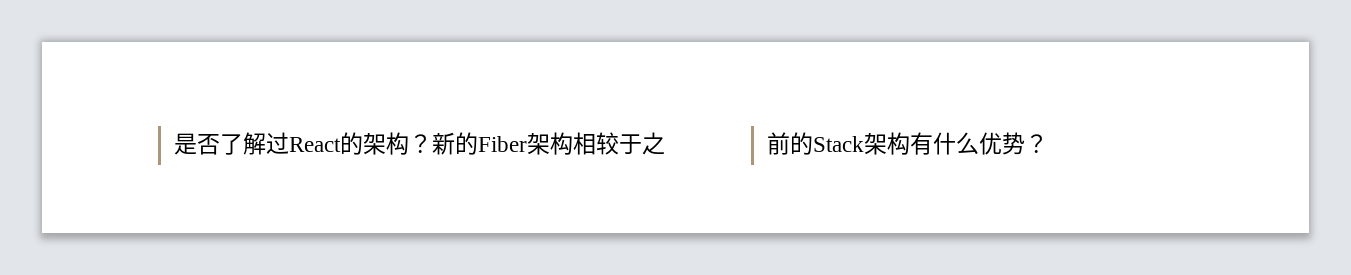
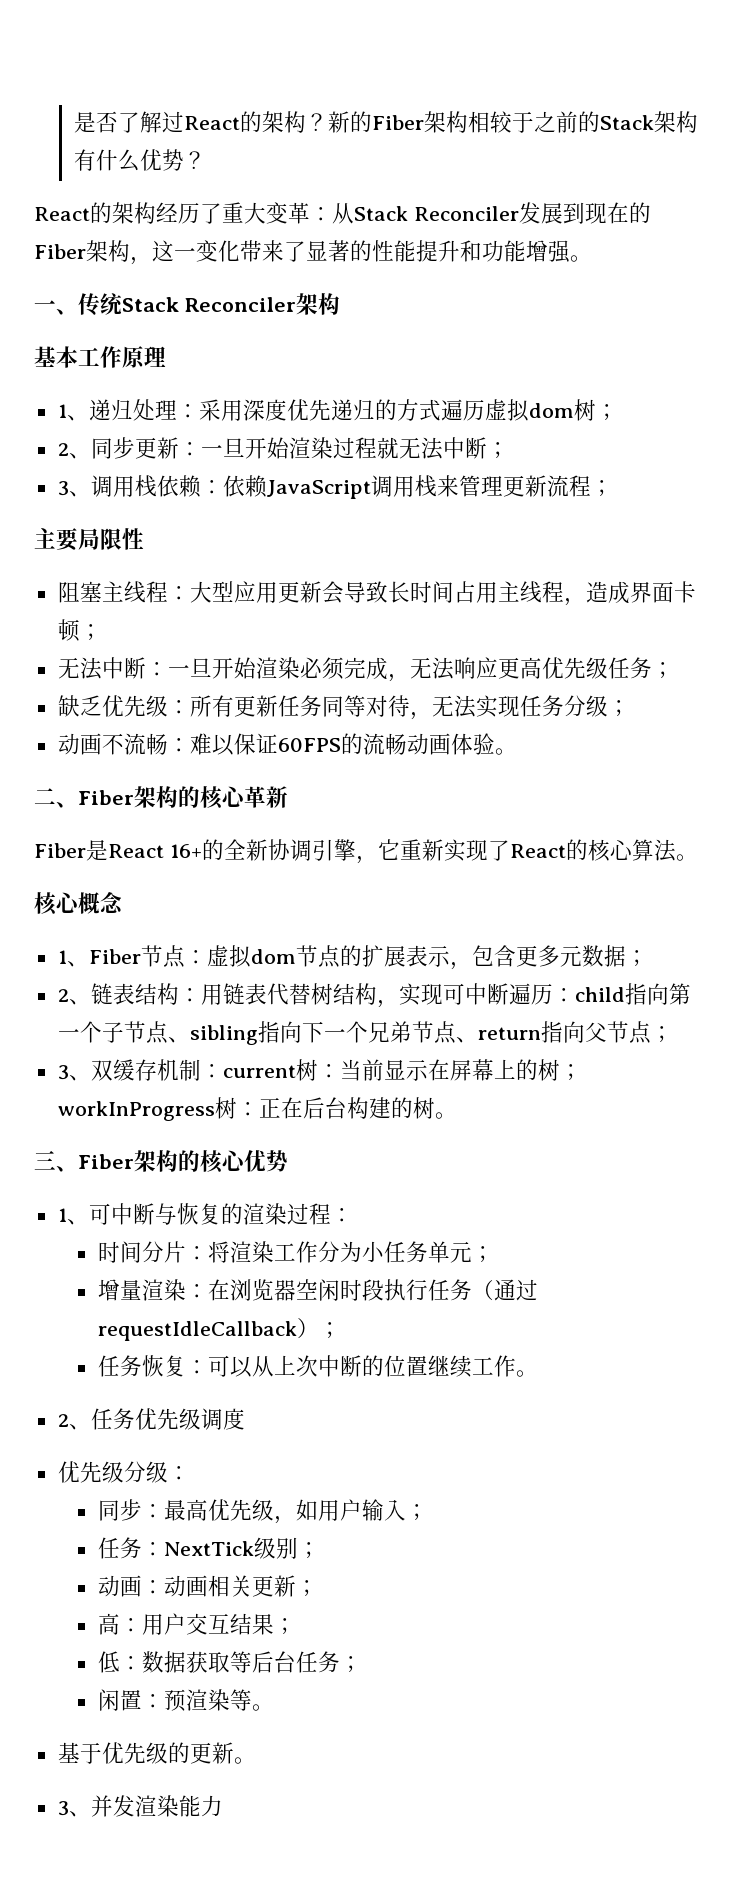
(1049, 143) none -> [34,202,651,224] [34,240,592,265] [34,293,340,316] [34,346,166,368] [57,399,618,422] [57,437,509,460] [57,475,613,499] [34,528,144,551] [57,581,696,606] [57,619,102,642] [57,657,674,682] [57,695,630,720] [57,733,517,756] [34,786,288,810] [34,839,698,864] [34,891,123,916] [57,945,648,970] [57,983,691,1008] [57,1021,673,1045] [57,1059,582,1081] [57,1097,457,1121] [34,1150,288,1174] [57,1203,353,1225] [97,1241,494,1263] [97,1279,538,1301] [97,1318,341,1341] [97,1355,538,1378] [57,1408,245,1430] [57,1461,190,1483] [97,1499,428,1524] [97,1537,320,1559] [97,1575,318,1597] [97,1613,296,1635] [97,1651,362,1673] [97,1689,274,1712] [57,1742,256,1764] [57,1795,223,1817] // React的架构经历了重大变革：从Stack Reconciler发展到现在的Fiber架构，这一变化带来了显著的性能提升和功能增强。 // 一、传统Stack Reconciler架构 // 基本工作原理 // 1、递归处理：采用深度优先递归的方式遍历虚拟dom树； // 2、同步更新：一旦开始渲染过程就无法中断； // 3、调用栈依赖：依赖JavaScript调用栈来管理更新流程； // 主要局限性 // 阻塞主线程：大型应用更新会导致长时间占用主线程，造成界面卡顿； // 无法中断：一旦开始渲染必须完成，无法响应更高优先级任务； // 缺乏优先级：所有更新任务同等对待，无法实现任务分级； // 动画不流畅：难以保证60FPS的流畅动画体验。 // 二、Fiber架构的核心革新 // Fiber是React 16+的全新协调引擎，它重新实现了React的核心算法。 // 核心概念 // 1、Fiber节点：虚拟dom节点的扩展表示，包含更多元数据； // 2、链表结构：用链表代替树结构，实现可中断遍历：child指向第一个子节点、sibling指向下一个兄弟节点、return指向父节点； // 3、双缓存机制：current树：当前显示在屏幕上的树；workInProgress树：正在后台构建的树。 // 三、Fiber架构的核心优势 // 1、可中断与恢复的渲染过程： // 时间分片：将渲染工作分为小任务单元； // 增量渲染：在浏览器空闲时段执行任务（通过requestIdleCallback）； // 任务恢复：可以从上次中断的位置继续工作。 // 2、任务优先级调度 // 优先级分级： // 同步：最高优先级，如用户输入； // 任务：NextTick级别； // 动画：动画相关更新； // 高：用户交互结果； // 低：数据获取等后台任务； // 闲置：预渲染等。 // 基于优先级的更新。 // 3、并发渲染能力

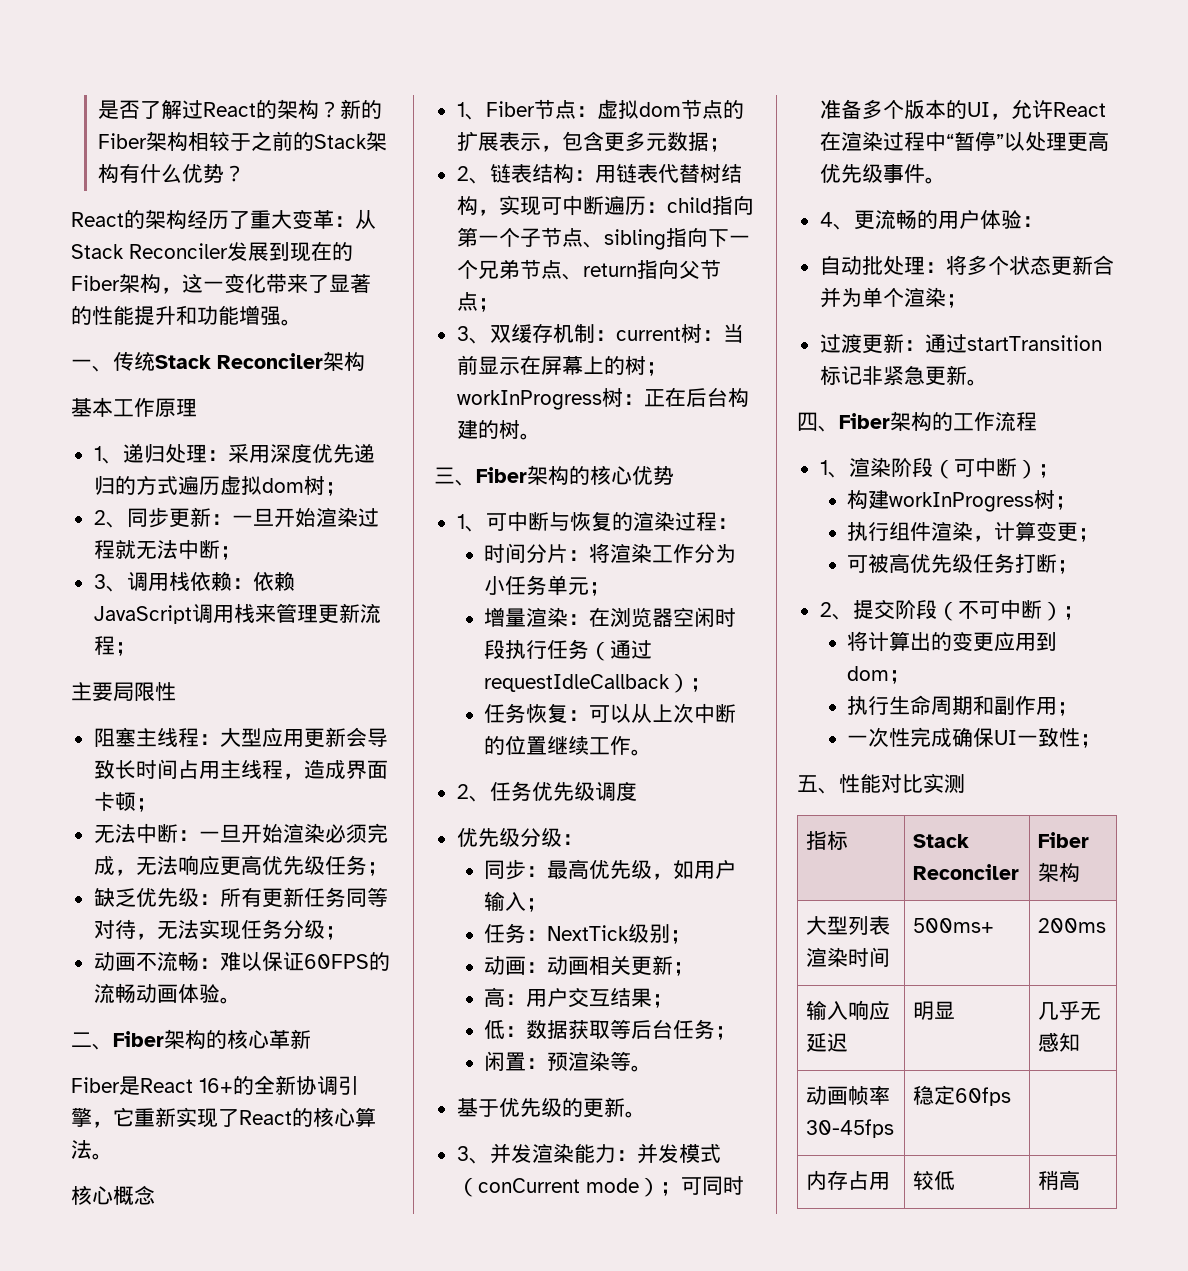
(223, 1806) none -> [615,1143,721,1164] [456,1176,744,1197] [819,99,1106,120] [819,131,1109,152] [819,164,946,184] [819,209,1043,230] [819,255,1114,276] [819,287,967,308] [819,333,1102,354] [819,365,988,386] [797,411,1037,432] [819,457,1059,479] [847,490,1077,512] [847,521,1100,542] [847,553,1079,574] [819,599,1084,621] [847,631,1058,652] [847,666,911,684] [847,695,1079,716] [847,727,1102,748] [797,773,965,794] [805,831,848,850] [912,834,969,848] [912,864,1019,880] [1037,832,1089,848] [1037,862,1080,882] [805,916,890,935] [805,947,890,967] [912,918,994,933] [1037,918,1106,933] [805,1000,890,1020] [805,1033,848,1052] [912,1001,955,1020] [1037,1001,1101,1020] [1037,1032,1080,1052] [805,1085,890,1106] [805,1119,894,1138] [912,1085,1011,1106] [805,1170,890,1190] [912,1171,955,1190] [1037,1170,1080,1190] ：并发模式（conCurrent mode）；可同时准备多个版本的UI，允许React在渲染过程中“暂停”以处理更高优先级事件。 // 4、更流畅的用户体验： // 自动批处理：将多个状态更新合并为单个渲染； // 过渡更新：通过startTransition标记非紧急更新。 // 四、Fiber架构的工作流程 // 1、渲染阶段（可中断）； // 构建workInProgress树； // 执行组件渲染，计算变更； // 可被高优先级任务打断； // 2、提交阶段（不可中断）； // 将计算出的变更应用到dom； // 执行生命周期和副作用； // 一次性完成确保UI一致性； // 五、性能对比实测 // 指标 | Stack Reconciler | Fiber架构 // 大型列表渲染时间 | 500ms+ | 200ms // 输入响应延迟 | 明显 | 几乎无感知 // 动画帧率30-45fps | 稳定60fps | // 内存占用 | 较低 | 稍高

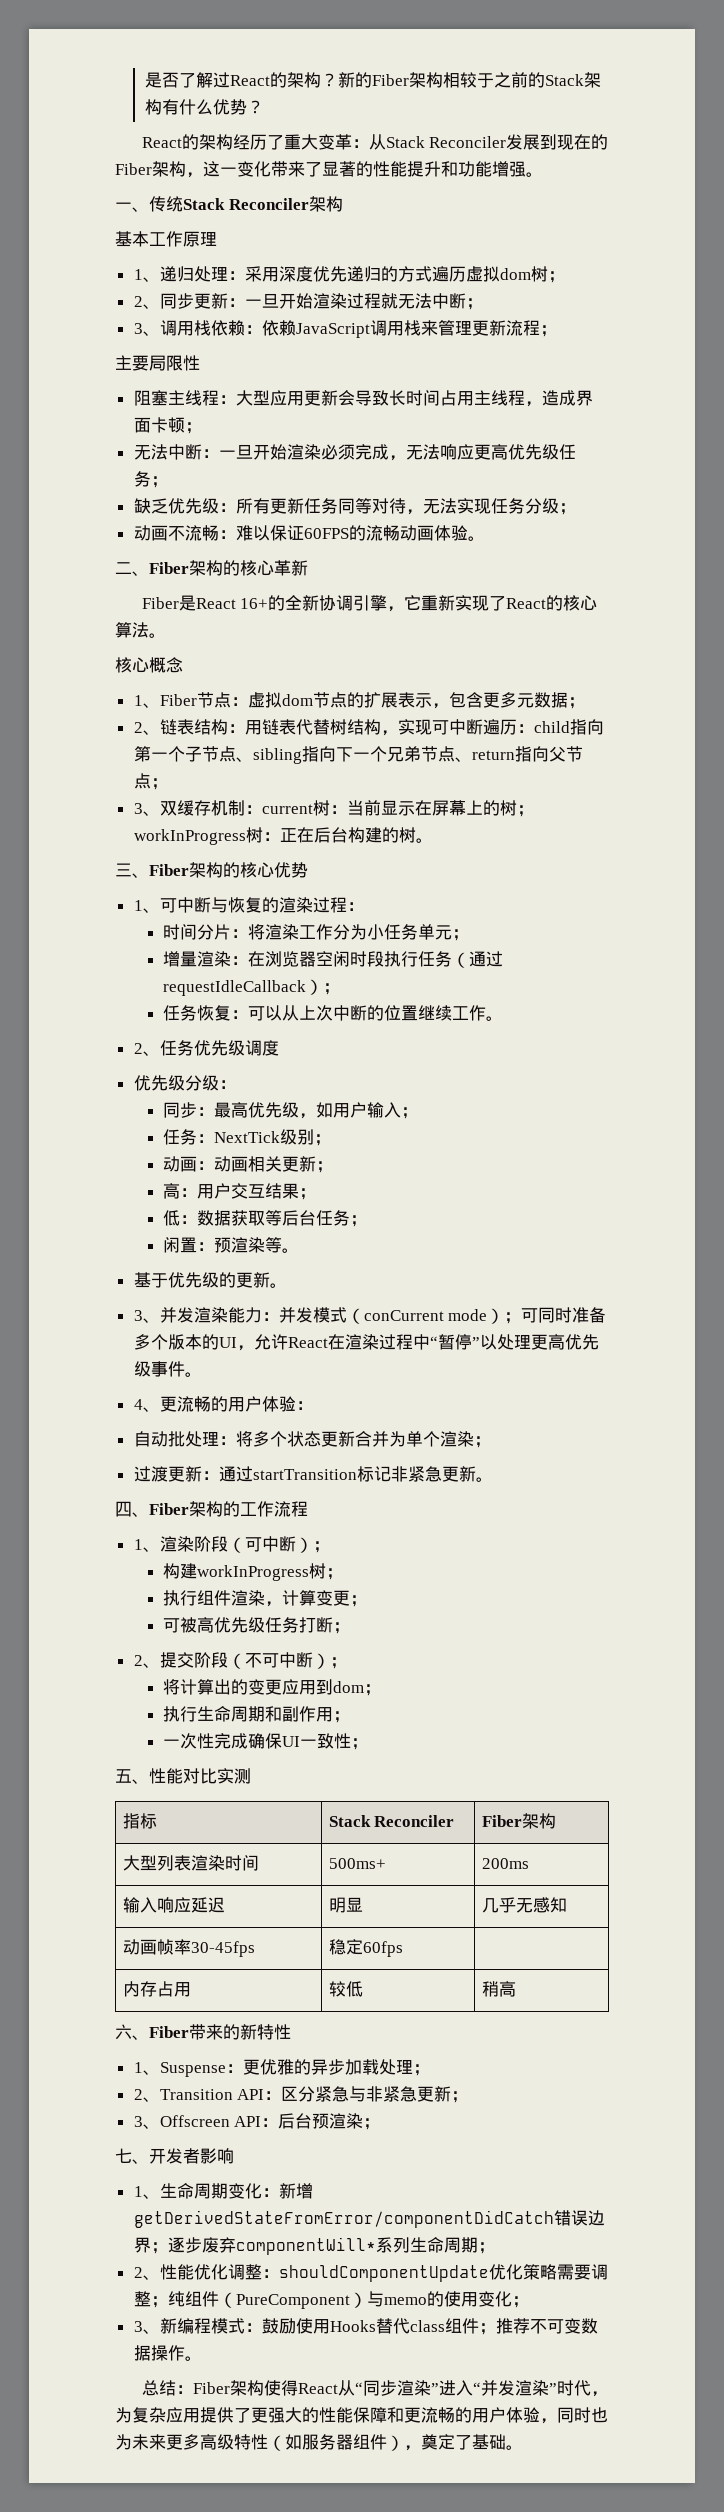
(1080, 1180) none -> [115,2024,291,2040] [133,2059,430,2077] [133,2086,469,2103] [133,2113,381,2130] [115,2148,234,2164] [133,2183,313,2199] [133,2210,605,2228] [133,2237,495,2255] [133,2264,608,2282] [133,2291,529,2309] [133,2318,598,2335] [133,2345,202,2361] [141,2380,608,2397] [115,2407,608,2424] [115,2434,523,2451] // 六、Fiber带来的新特性 // 1、Suspense：更优雅的异步加载处理； // 2、Transition API：区分紧急与非紧急更新； // 3、Offscreen API：后台预渲染； // 七、开发者影响 // 1、生命周期变化：新增getDerivedStateFromError/componentDidCatch错误边界；逐步废弃componentWill*系列生命周期； // 2、性能优化调整：shouldComponentUpdate优化策略需要调整；纯组件（PureComponent）与memo的使用变化； // 3、新编程模式：鼓励使用Hooks替代class组件；推荐不可变数据操作。 // 总结：Fiber架构使得React从“同步渲染”进入“并发渲染”时代，为复杂应用提供了更强大的性能保障和更流畅的用户体验，同时也为未来更多高级特性（如服务器组件），奠定了基础。

